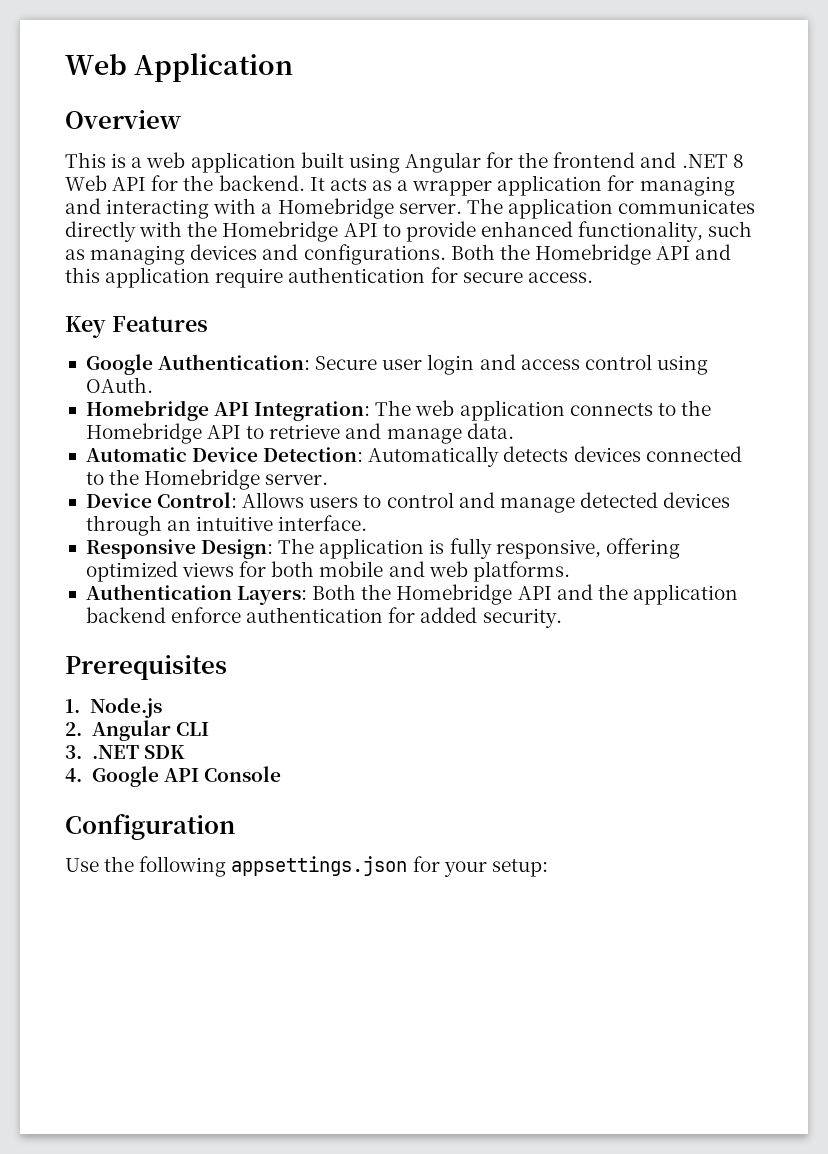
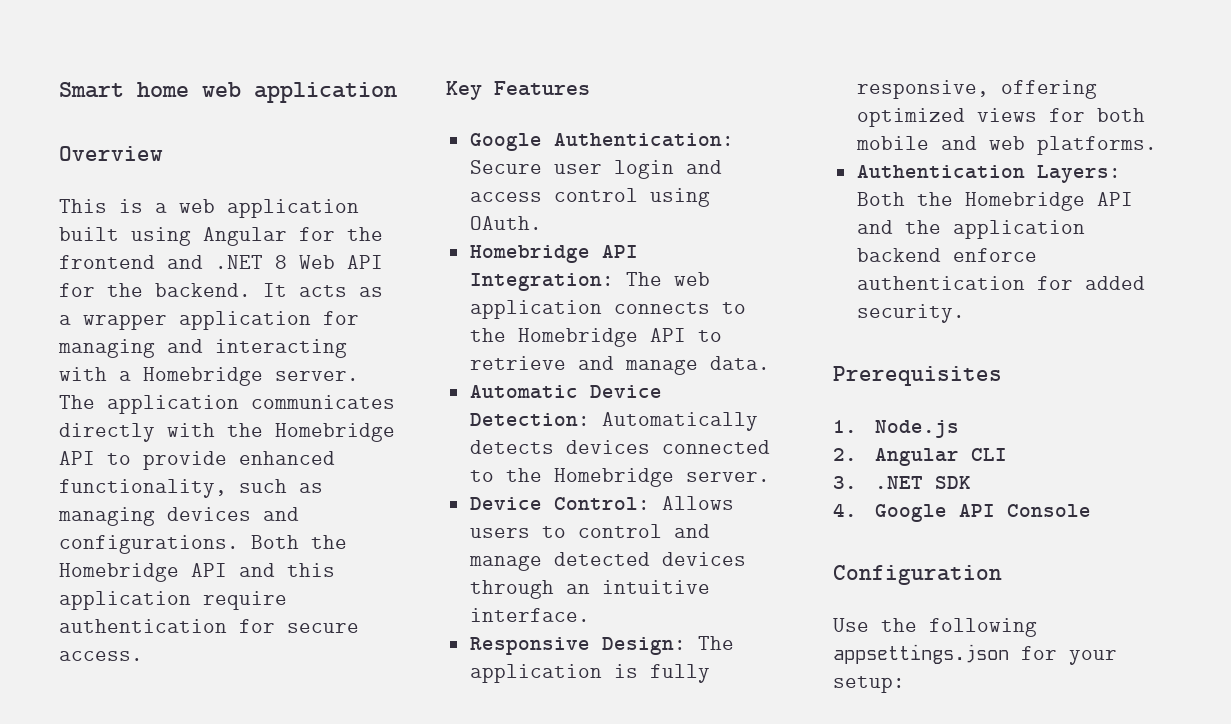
[65,53,294,82] Web Application -> [59,82,397,103] Smart home web application

